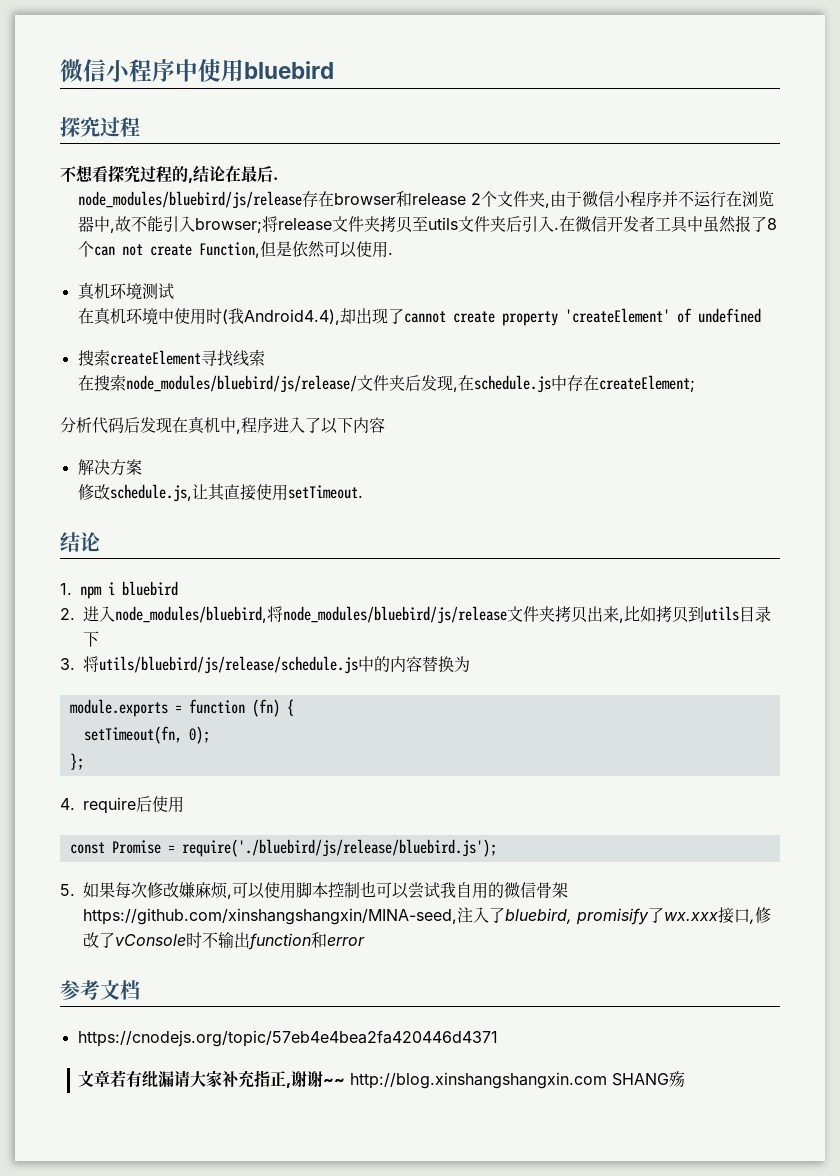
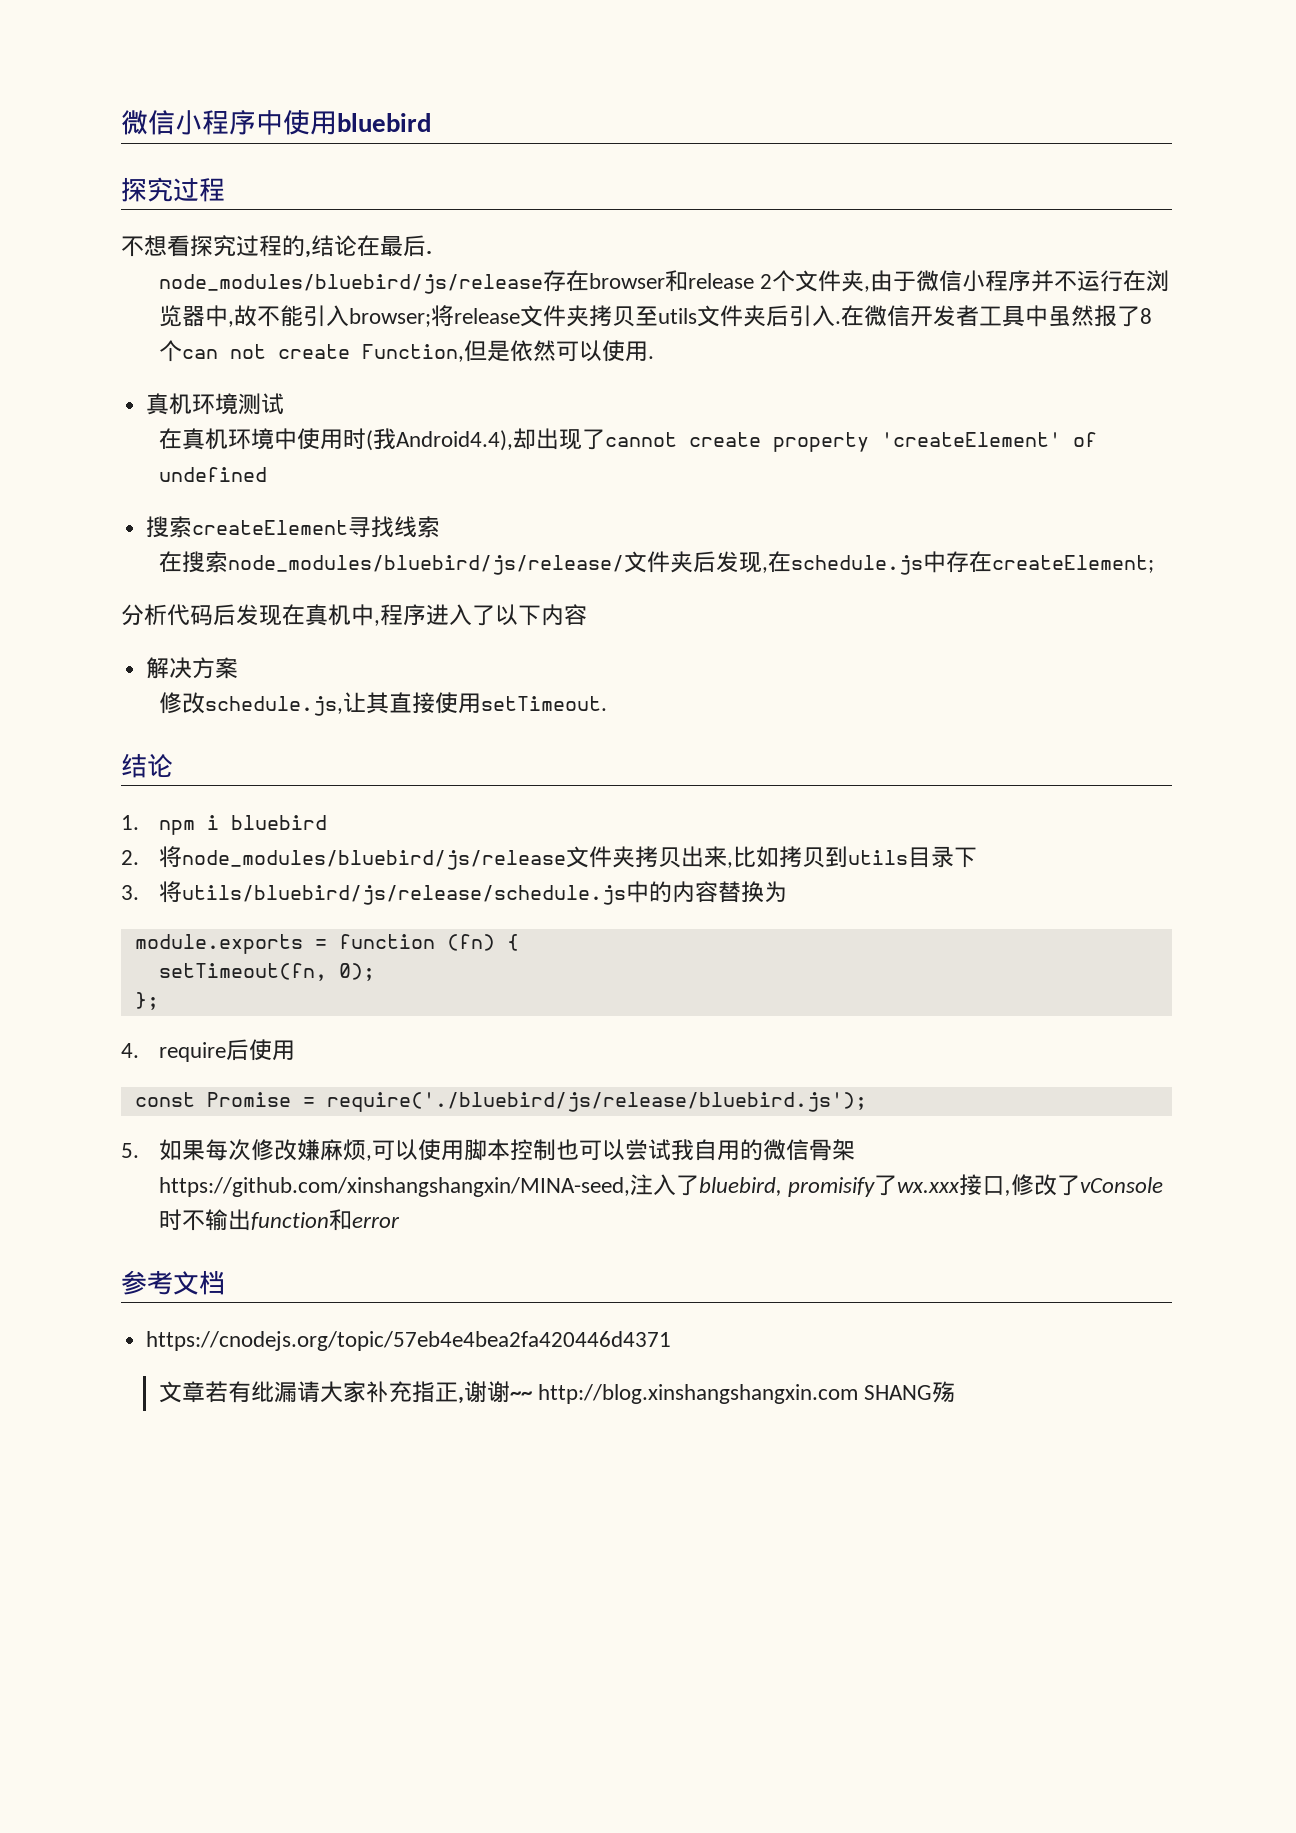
[83,606,267,623] 进入node_modules/bluebird, -> (139, 857) none

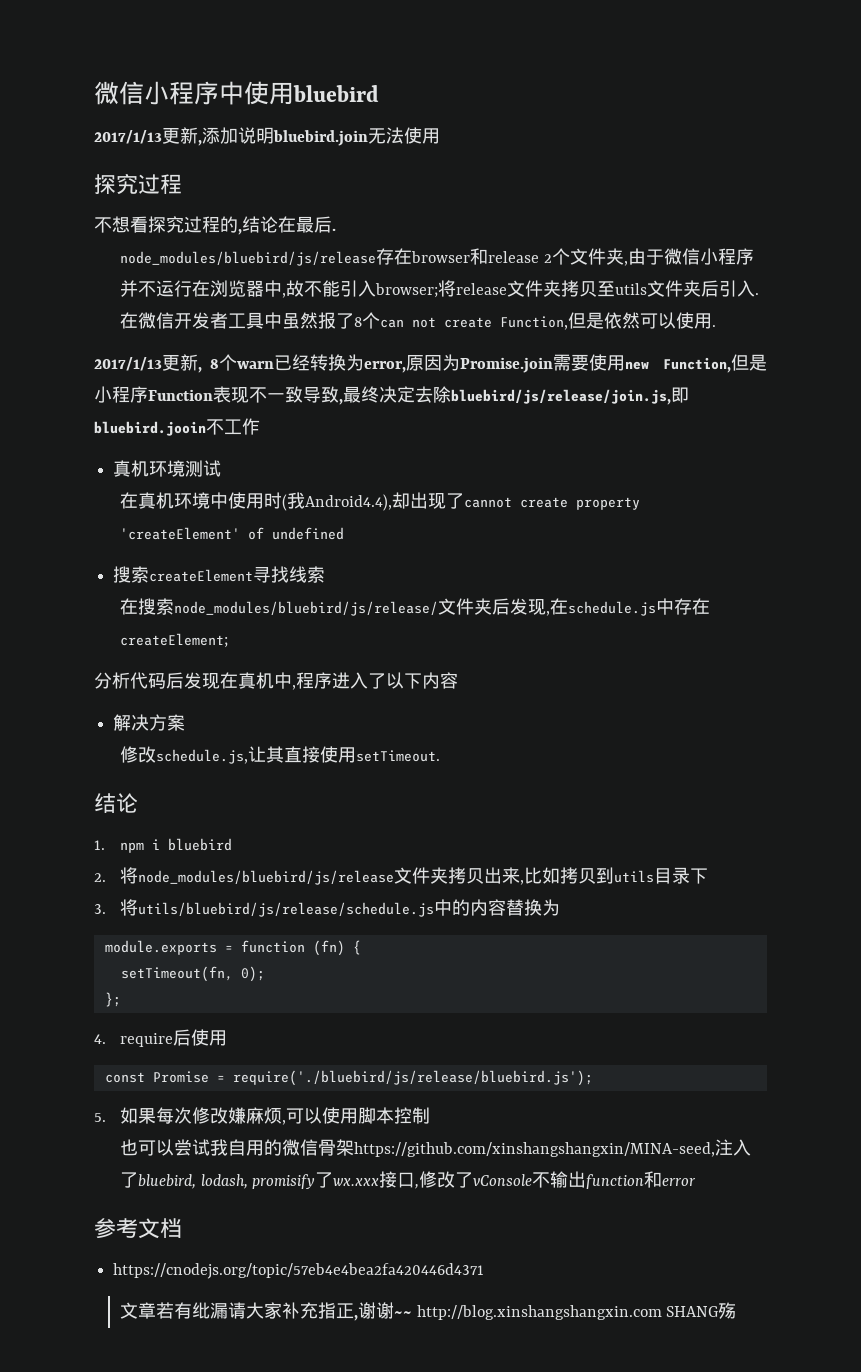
(431, 122) none -> [94,127,440,146] // 2017/1/13更新,添加说明bluebird.join无法使用
(655, 357) none -> [94,354,767,373] [94,386,689,405] [94,418,260,436] // 2017/1/13更新, 8个warn已经转换为error,原因为Promise.join需要使用new Function,但是小程序Function表现不一致导致,最终决定去除bluebird/js/release/join.js,即bluebird.jooin不工作
(557, 1150) none -> (430, 1115) //
(783, 1186) none -> [200,1174,248,1189] lodash,
[159,1209,183,1230] 时 -> (533, 1180) none

